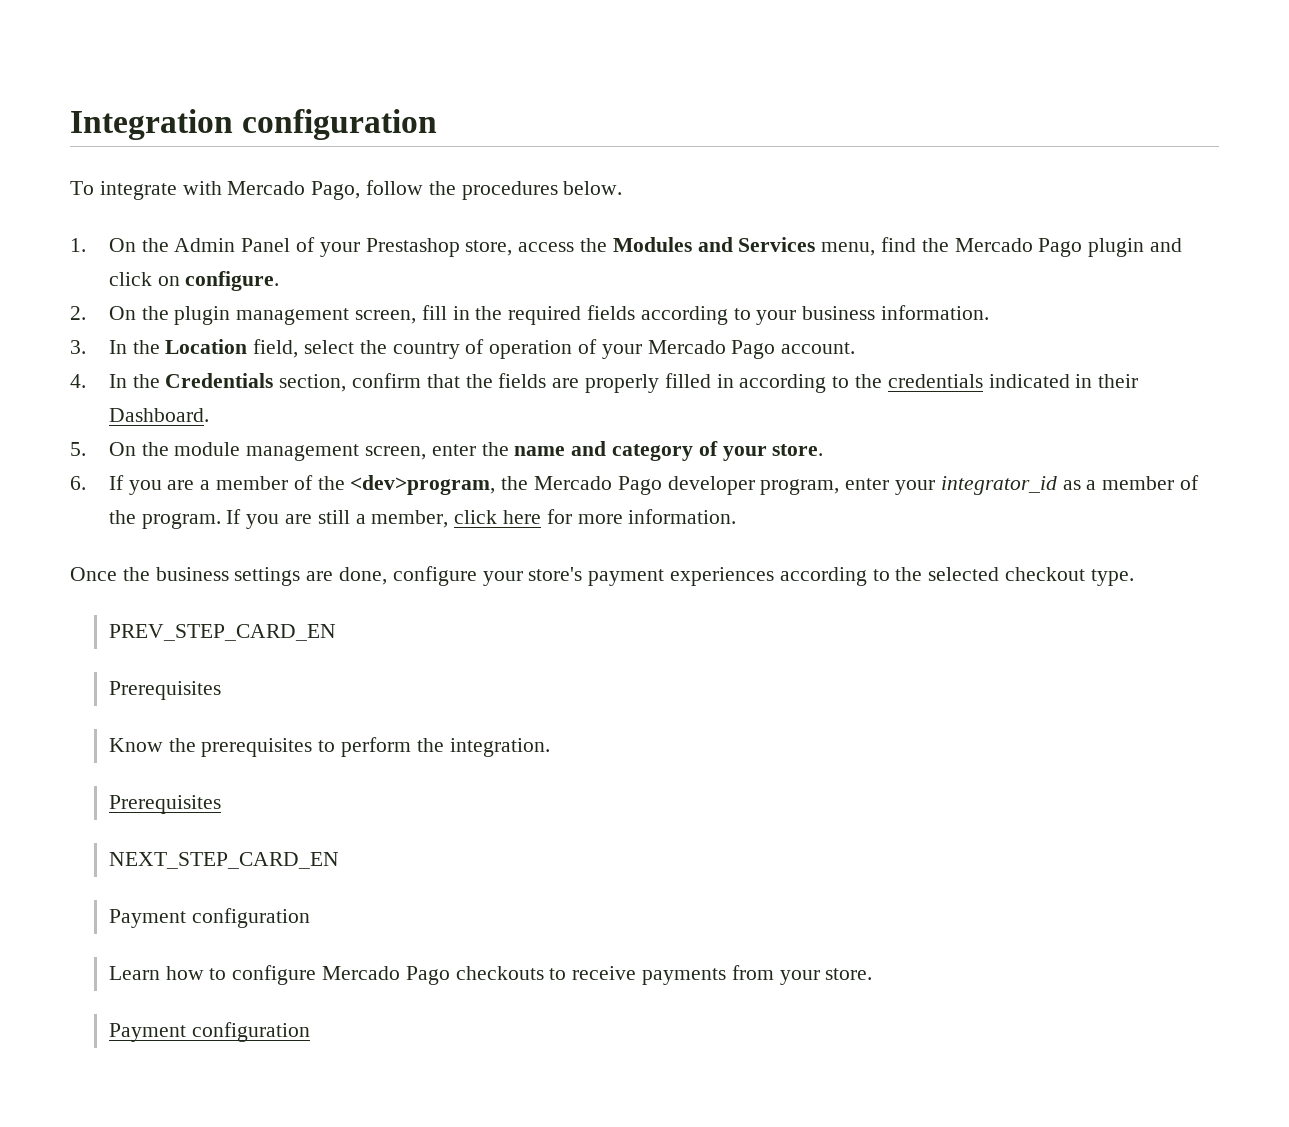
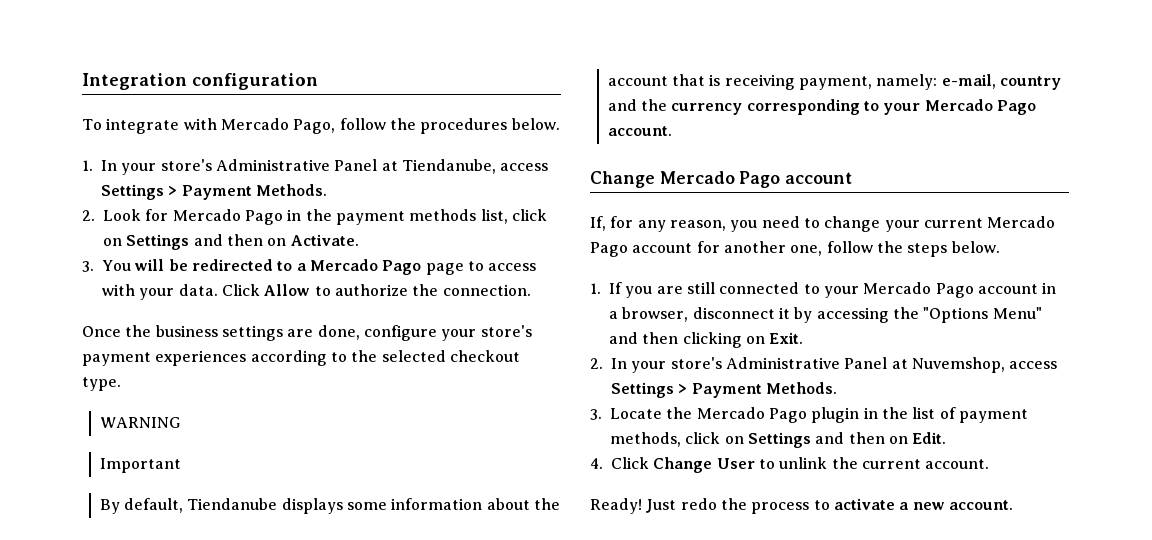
[108,237,1183,257] [108,271,280,291] [70,305,989,325] [70,339,856,359] [70,373,1139,393] [108,408,209,422] [70,441,824,461] [70,475,1200,495] [108,509,737,529] On the Admin Panel of your Prestashop store, access the Modules and Services menu, find the Mercado Pago plugin and click on configure. // 2. On the plugin management screen, fill in the required fields according to your business information. // 3. In the Location field, select the country of operation of your Mercado Pago account. // 4. In the Credentials section, confirm that the fields are properly filled in according to the credentials indicated in their Dashboard. // 5. On the module management screen, enter the name and category of your store. // 6. If you are a member of the <dev>program, the Mercado Pago developer program, enter your integrator_id as a member of the program. If you are still a member, click here for more information. -> [101,159,549,175] [101,184,327,200] [82,209,547,225] [103,234,359,250] [82,259,537,275] [102,284,531,300] In your store's Administrative Panel at Tiendanube, access Settings > Payment Methods. // 2. Look for Mercado Pago in the payment methods list, click on Settings and then on Activate. // 3. You will be redirected to a Mercado Pago page to access with your data. Click Allow to authorize the connection.
[108,624,336,641] [108,681,221,700] [108,737,550,757] [108,795,221,814] [108,852,339,869] [108,908,310,928] [108,965,873,985] [108,1022,310,1042] PREV_STEP_CARD_EN // Prerequisites // Know the prerequisites to perform the integration. // Prerequisites // NEXT_STEP_CARD_EN // Payment configuration // Learn how to configure Mercado Pago checkouts to receive payments from your store. // Payment configuration -> [99,417,181,428] [99,458,181,473] [99,498,560,514] [607,74,1061,90] [607,99,1036,115] [607,126,672,136] [590,171,853,188] [590,216,1056,232] [590,241,1000,257] [590,282,1057,298] [609,307,1042,323] [609,332,804,348] [590,357,1058,373] [611,382,837,398] [590,407,1028,423] [610,432,947,448] [590,457,990,473] [590,498,1013,514] WARNING // Important // By default, Tiendanube displays some information about the account that is receiving payment, namely: e-mail, country and the currency corresponding to your Mercado Pago account. // Change Mercado Pago account // If, for any reason, you need to change your current Mercado Pago account for another one, follow the steps below. // 1. If you are still connected to your Mercado Pago account in a browser, disconnect it by accessing the "Options Menu" and then clicking on Exit. // 2. In your store's Administrative Panel at Nuvemshop, access Settings > Payment Methods. // 3. Locate the Mercado Pago plugin in the list of payment methods, click on Settings and then on Edit. // 4. Click Change User to unlink the current account. // Ready! Just redo the process to activate a new account.

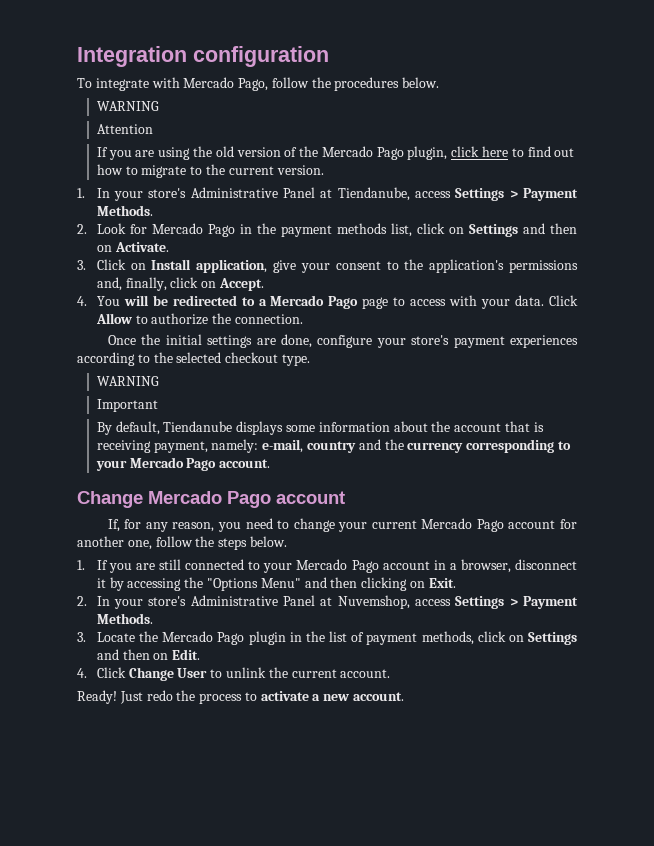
(560, 124) none -> [96,101,159,111] [96,124,153,134] [96,146,575,160] [96,164,324,178] // WARNING // Attention // If you are using the old version of the Mercado Pago plugin, click here to find out how to migrate to the current version.
(94, 266) none -> [96,259,578,273] [96,277,264,291] [77,296,87,306] Click on Install application, give your consent to the application's permissions and, finally, click on Accept. // 4.
[155,325,218,337] business -> [165,334,202,345] initial

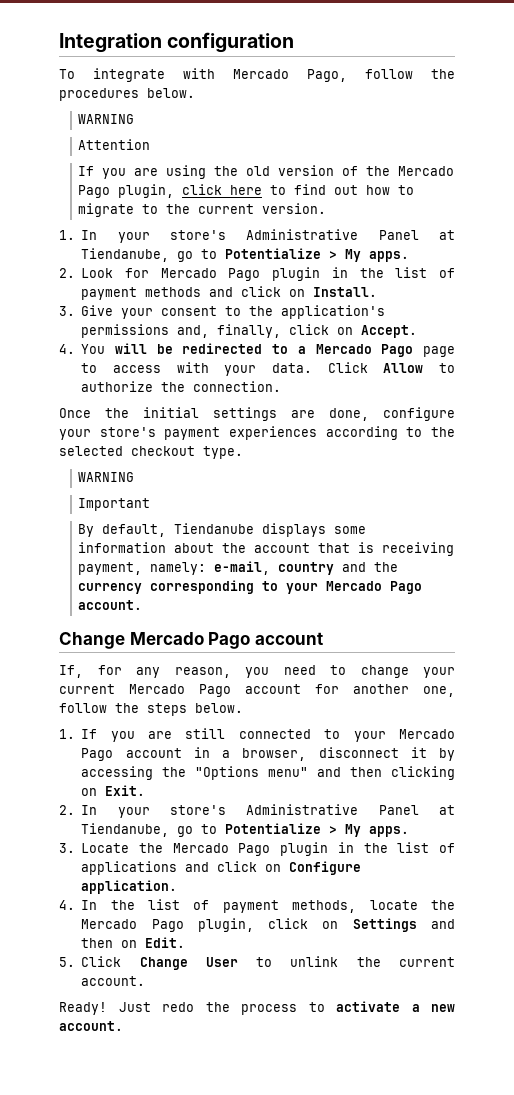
[415,188,578,201] [96,205,153,216] access Settings > Payment Methods. -> [177,248,410,262] go to Potentialize > My apps.
[239,223,276,234] in the -> [272,267,455,281] plugin in the list of
[390,223,577,237] [96,242,169,252] [77,259,297,273] list, click on Settings and then on Activate. // 3. Click on Install application, give -> [209,286,378,297] [59,305,114,316] and click on Install. // 3. Give
[260,578,301,588] Menu" -> [268,767,309,777] menu"
[337,595,578,609] [96,613,153,624] Nuvemshop, access Settings > Payment Methods. -> [81,823,410,837] Tiendanube, go to Potentialize > My apps.
[366,631,474,645] payment methods, -> [81,861,362,875] [81,880,178,894] [59,899,455,913] [81,918,254,932] applications and click on Configure application. // 4. In the list of payment methods, locate the Mercado Pago plugin,
[77,668,87,678] 4. -> [59,957,75,967] 5.

